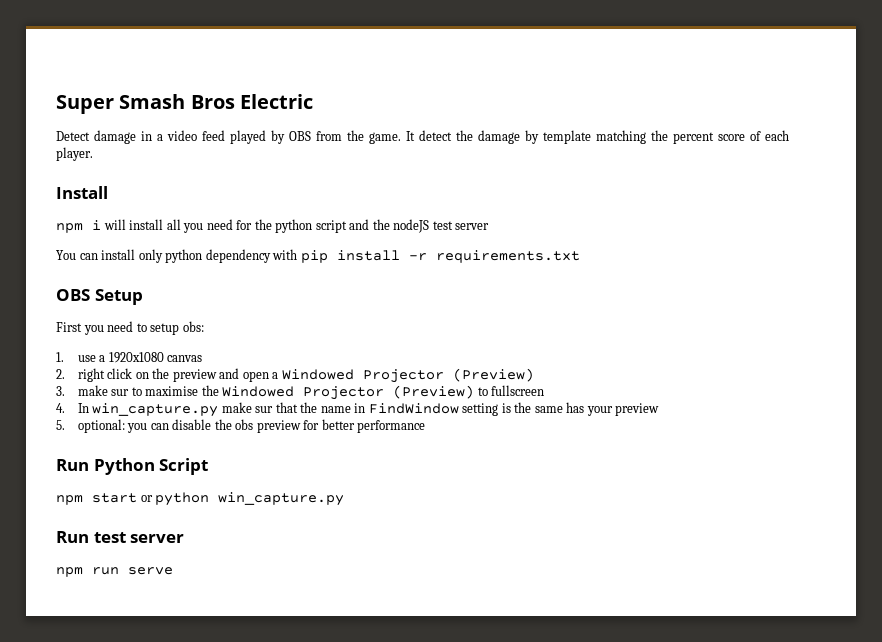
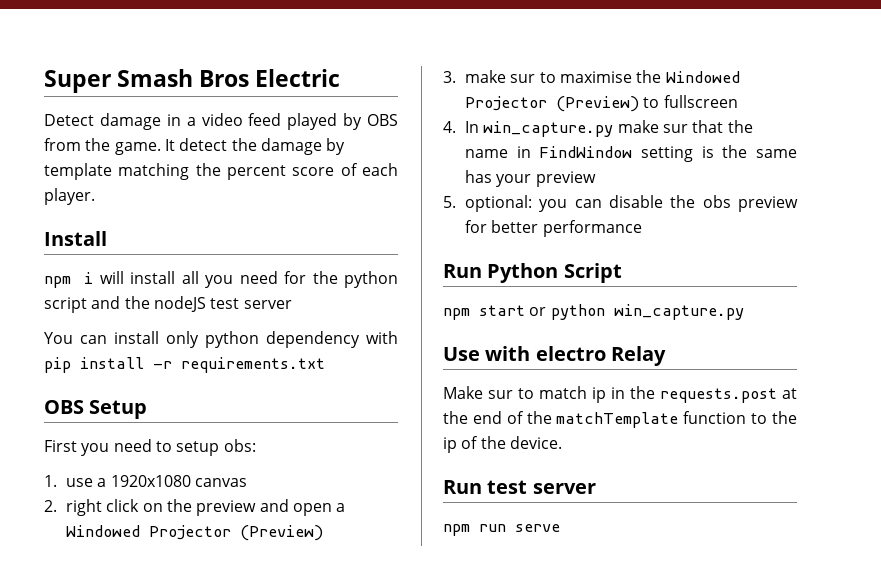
(345, 499) none -> [443,346,667,366] [443,386,797,403] [443,411,797,428] [443,436,562,453] // Use with electro Relay // Make sur to match ip in the requests.post at the end of the matchTemplate function to the ip of the device.

